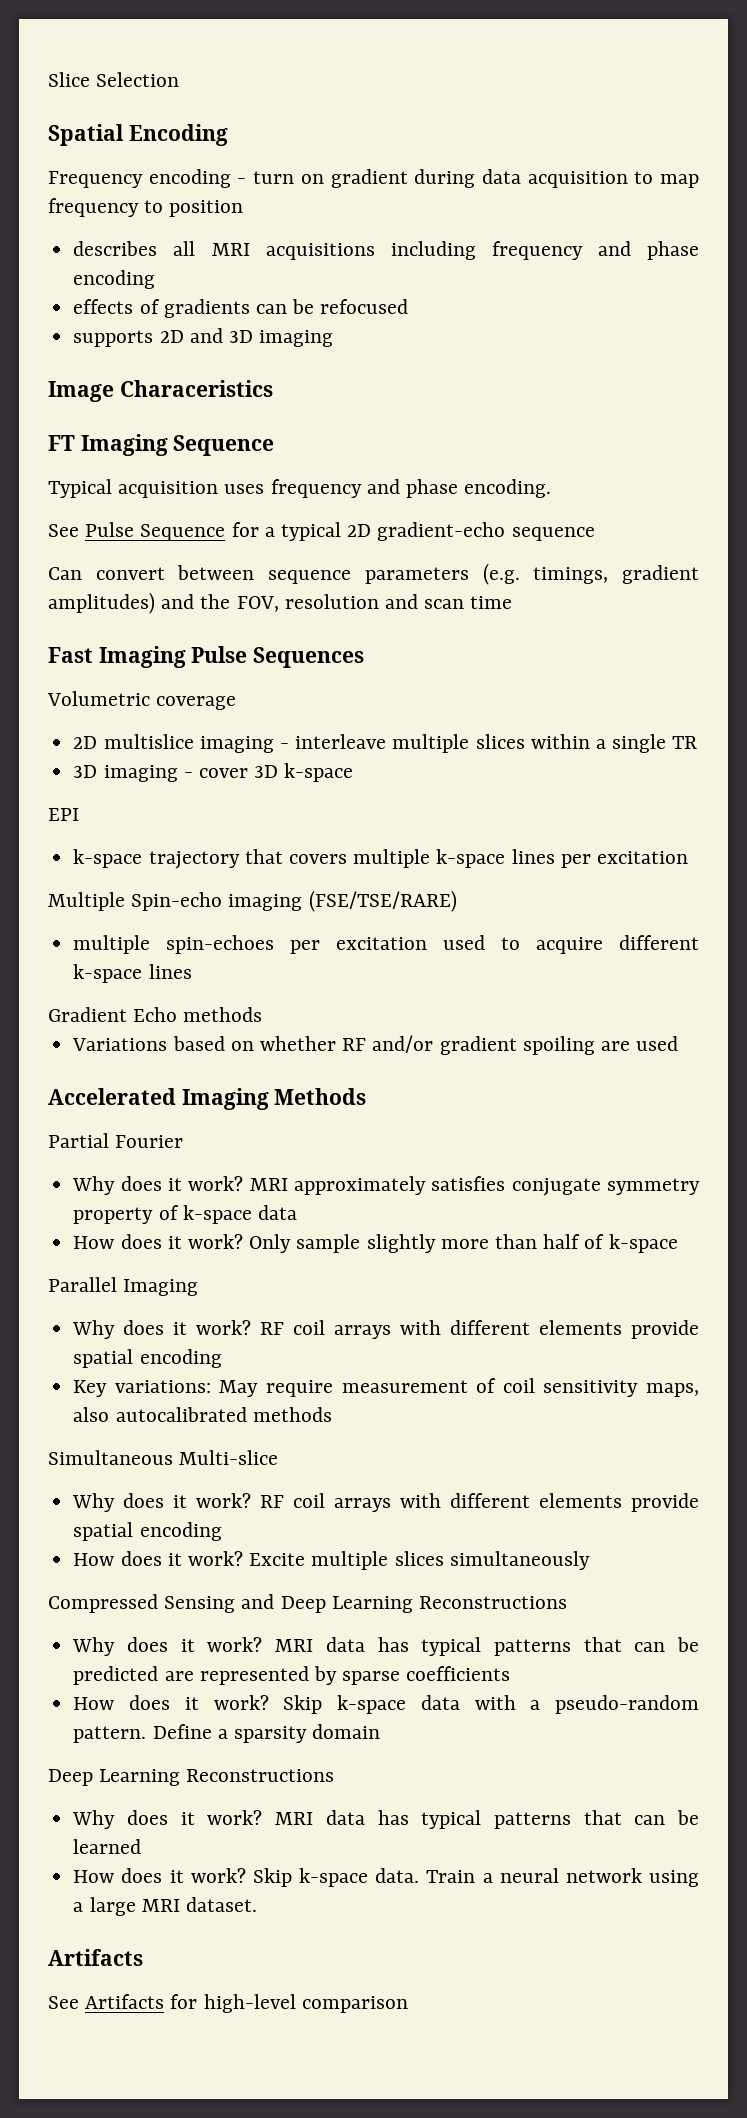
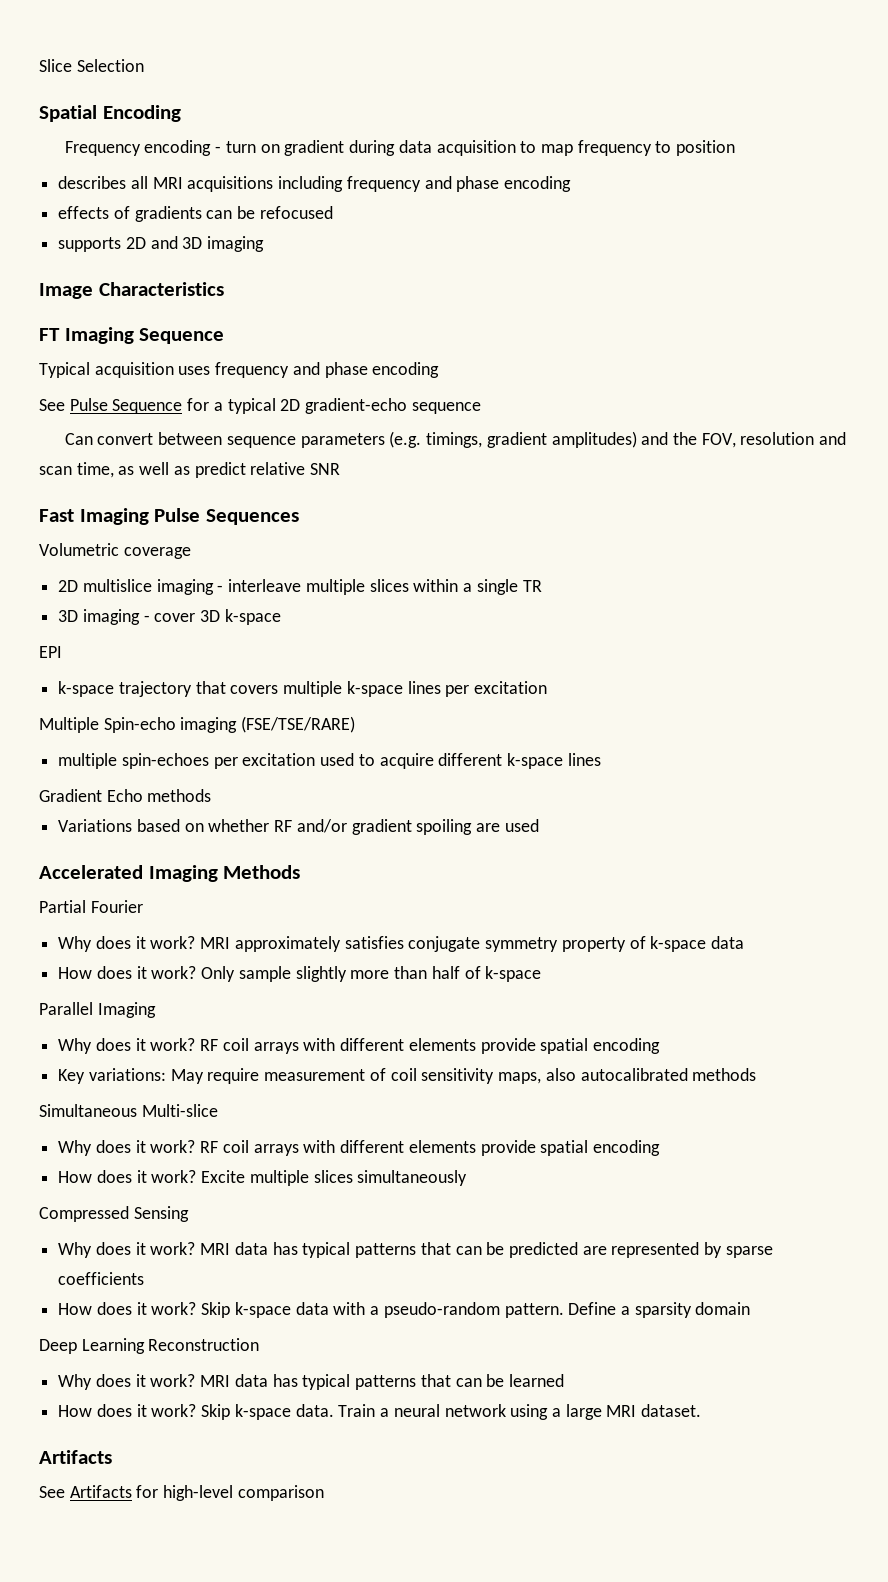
[119,380,273,397] Characeristics -> [98,282,224,296] Characteristics
[464,479,552,498] encoding. -> [372,362,440,378] encoding
[470,596,513,609] time -> [76,462,341,478] time, as well as predict relative SNR
[241,1594,568,1613] and Deep Learning Reconstructions -> (189, 1214) none
[186,1769,335,1782] Reconstructions -> [148,1338,260,1351] Reconstruction

